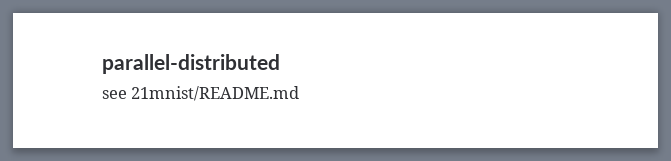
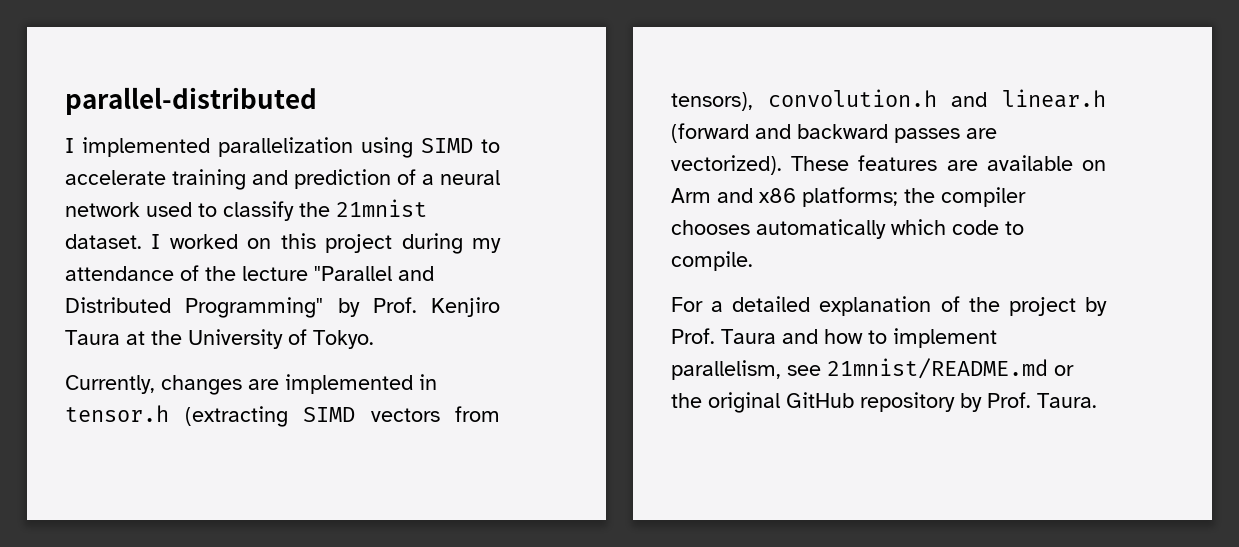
[102,86,300,101] see 21mnist/README.md -> [65,137,500,158] [65,169,500,190] [65,199,427,221] [65,233,501,254] [65,265,434,281] [65,297,500,318] [65,329,374,349] [65,374,437,395] [65,405,500,427] [671,89,1106,111] [671,123,997,143] [671,155,1106,175] [671,187,1026,207] [671,219,1024,239] [671,251,753,271] [671,296,1107,316] [671,328,997,348] [671,358,1074,380] [671,392,1097,413] I implemented parallelization using SIMD to accelerate training and prediction of a neural network used to classify the 21mnist dataset. I worked on this project during my attendance of the lecture "Parallel and Distributed Programming" by Prof. Kenjiro Taura at the University of Tokyo. // Currently, changes are implemented in tensor.h (extracting SIMD vectors from tensors), convolution.h and linear.h (forward and backward passes are vectorized). These features are available on Arm and x86 platforms; the compiler chooses automatically which code to compile. // For a detailed explanation of the project by Prof. Taura and how to implement parallelism, see 21mnist/README.md or the original GitHub repository by Prof. Taura.

